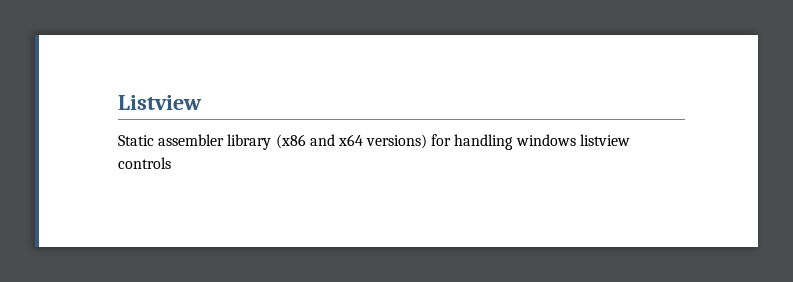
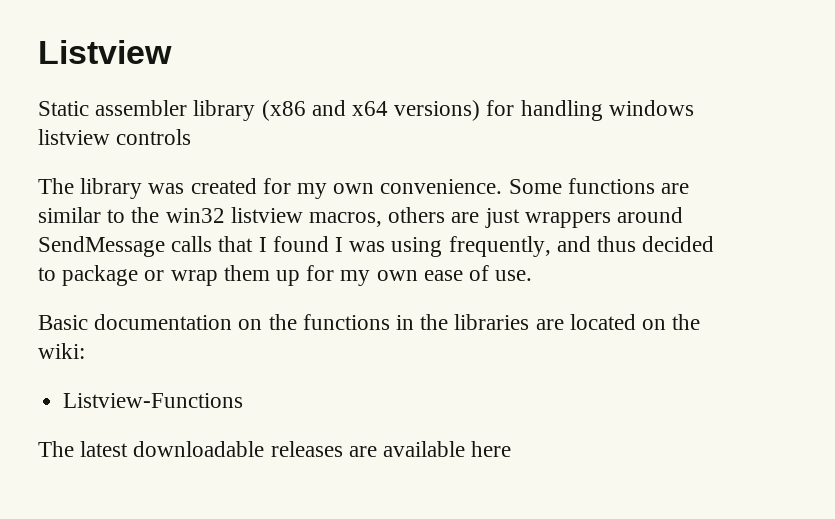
(171, 163) none -> [38,178,690,199] [38,207,684,228] [38,236,715,257] [38,265,533,286] [38,314,701,330] [38,343,85,359] [63,393,244,408] [38,441,512,457] // The library was created for my own convenience. Some functions are similar to the win32 listview macros, others are just wrappers around SendMessage calls that I found I was using frequently, and thus decided to package or wrap them up for my own ease of use. // Basic documentation on the functions in the libraries are located on the wiki: // Listview-Functions // The latest downloadable releases are available here

